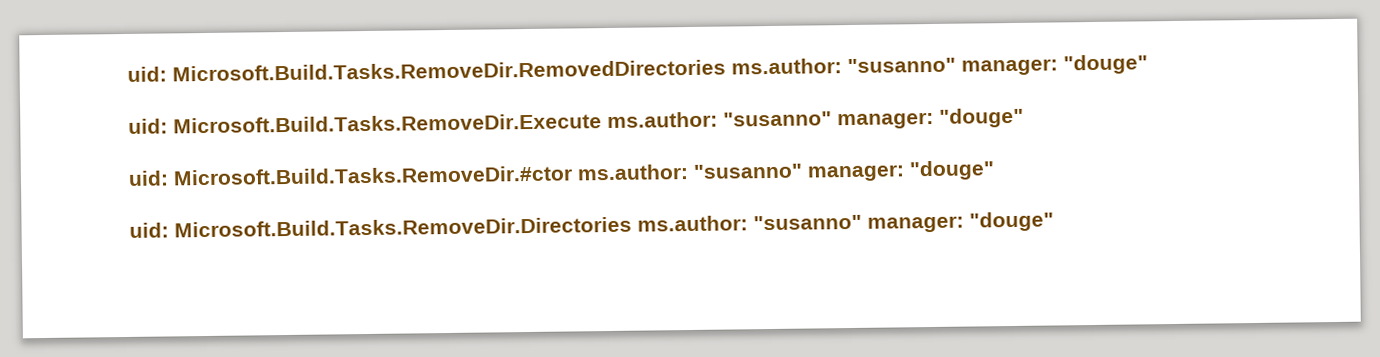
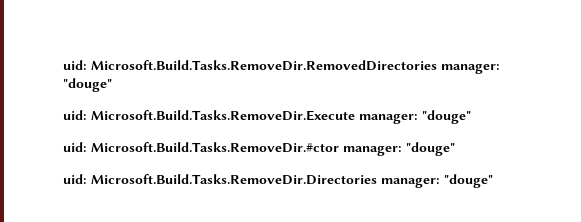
[731,57,956,75] ms.author: "susanno" -> (437, 65) none
[607,111,832,129] ms.author: "susanno" -> (355, 115) none
[577,163,802,181] ms.author: "susanno" -> (339, 147) none
[637,214,862,232] ms.author: "susanno" -> (377, 179) none

